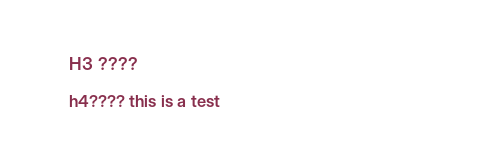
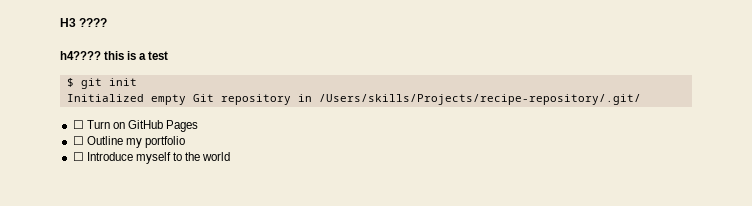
(220, 101) none -> [66,78,137,89] [66,94,641,105] [72,120,199,132] [72,136,185,148] [72,152,231,164] // $ git init // Initialized empty Git repository in /Users/skills/Projects/recipe-repository/.git/ // ☐ Turn on GitHub Pages // ☐ Outline my portfolio // ☐ Introduce myself to the world

